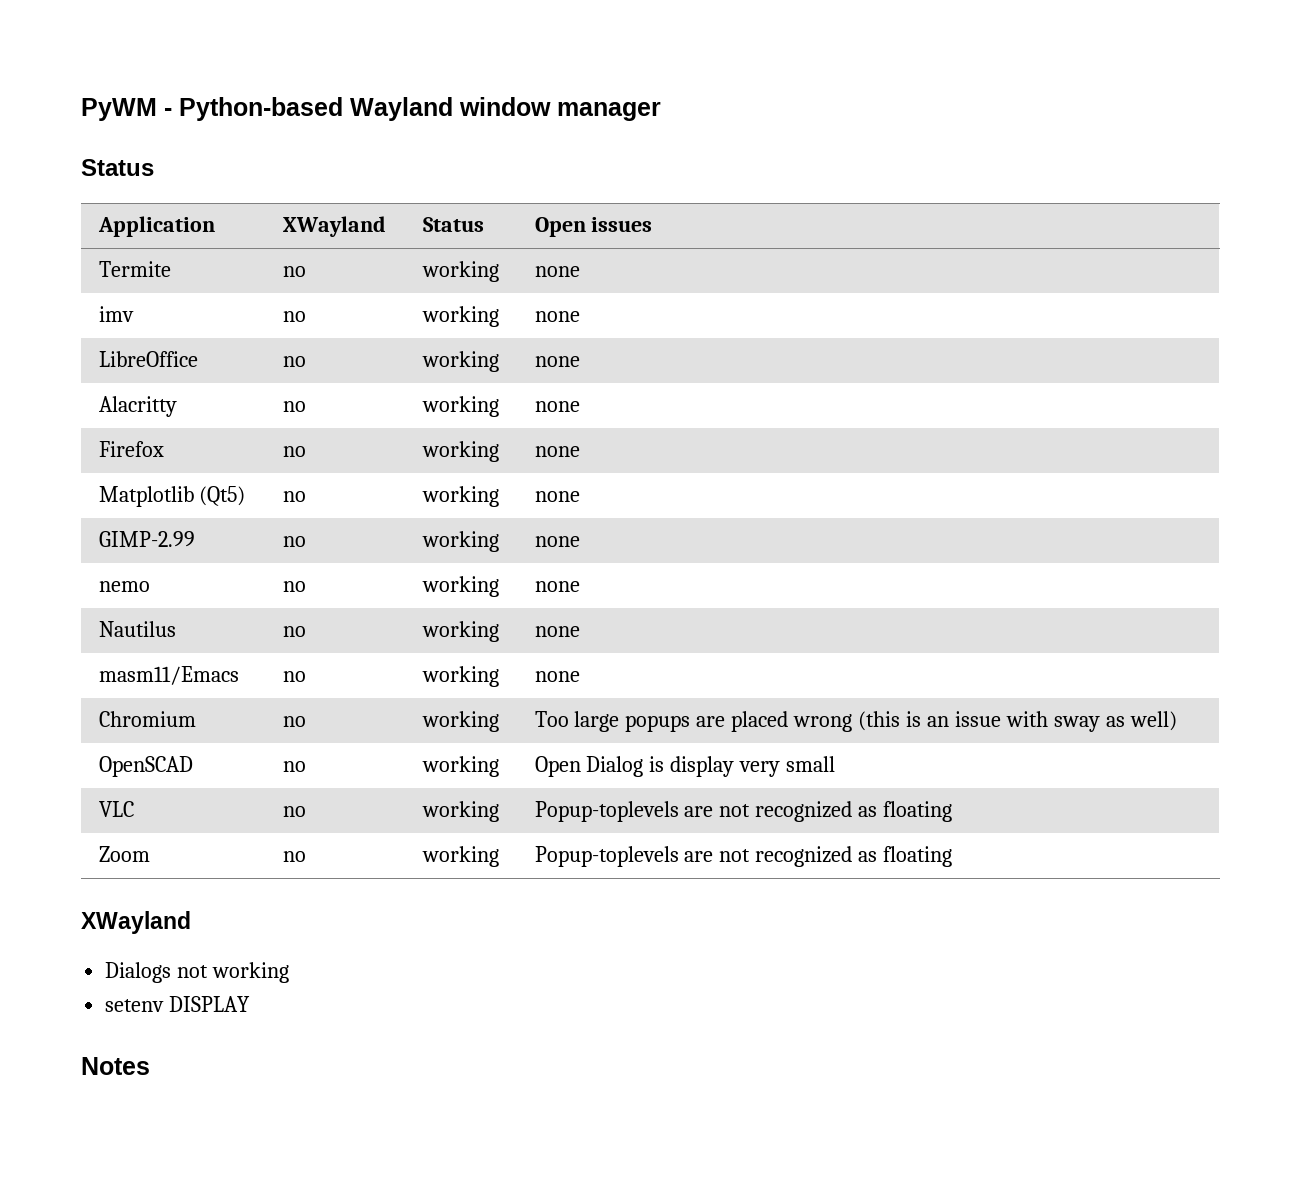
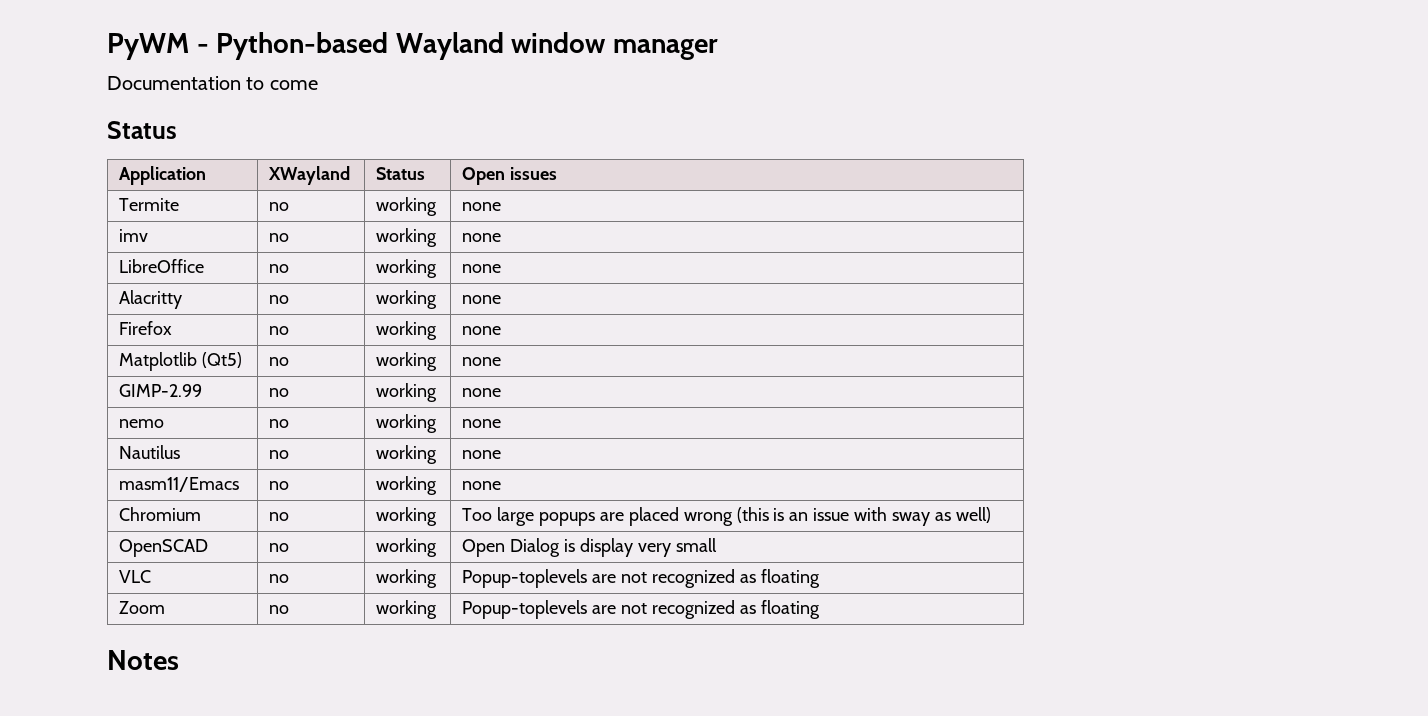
(661, 111) none -> [107,76,318,90] // Documentation to come
[81,911,191,934] [105,962,290,983] [105,996,251,1012] // XWayland // Dialogs not working // setenv DISPLAY -> (820, 609) none

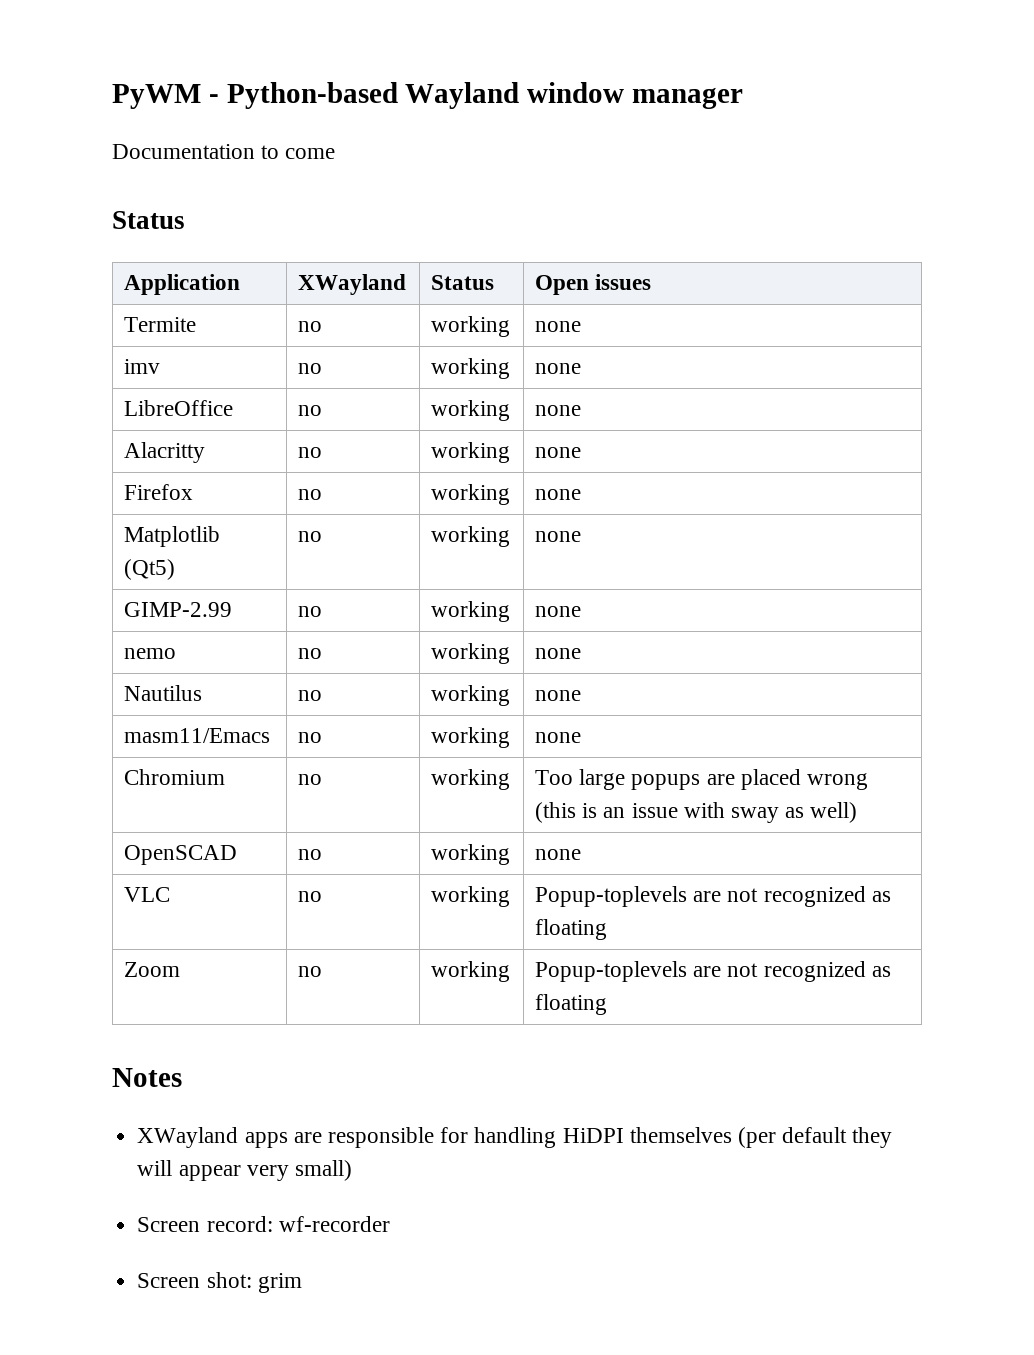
[462,538,717,557] | Open Dialog is display very small -> [534,849,581,860] | none
(179, 660) none -> [137,1127,893,1148] [137,1160,352,1181] [137,1216,390,1232] [137,1272,302,1293] // XWayland apps are responsible for handling HiDPI themselves (per default they will appear very small) // Screen record: wf-recorder // Screen shot: grim

